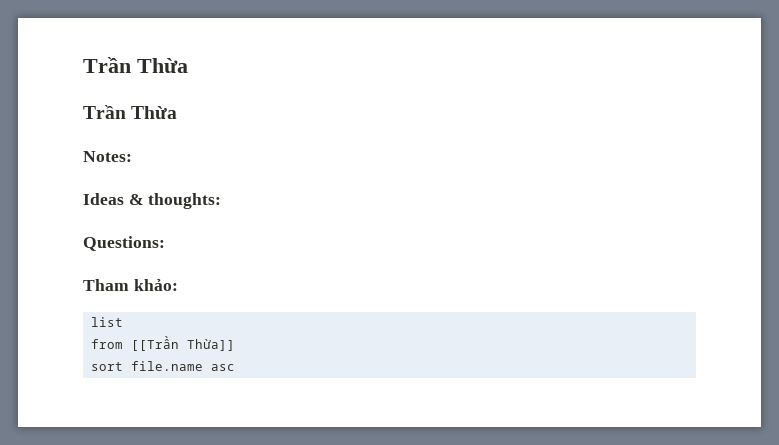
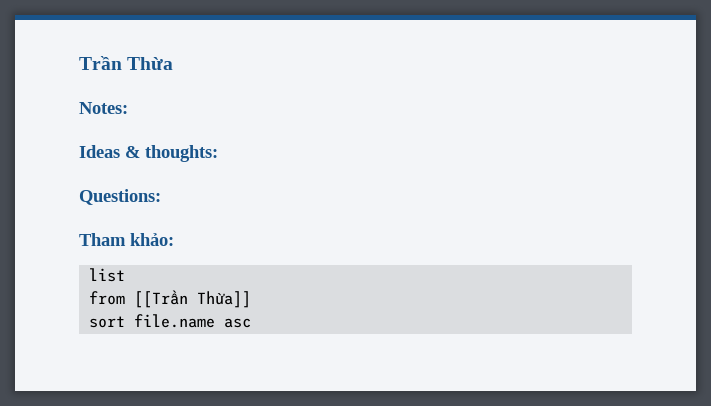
[83,57,188,73] [83,105,178,119] Trần Thừa // Trần Thừa -> [79,56,174,70] Trần Thừa

